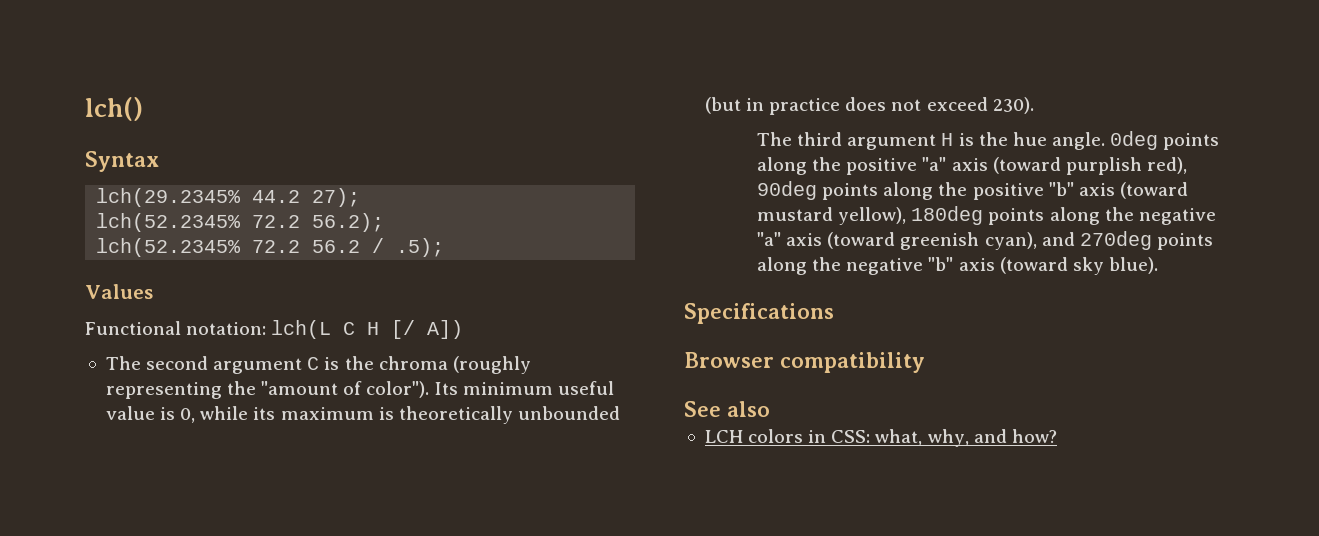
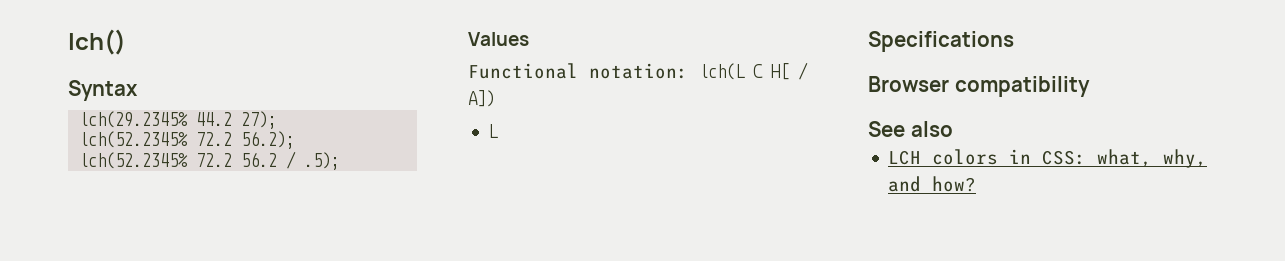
[367,320,416,339] H [/ -> [771,62,808,80] H[ /
[105,356,531,374] [105,381,614,399] [105,406,620,424] [704,97,1034,115] [757,131,1220,150] [757,157,1187,175] [757,181,1188,200] [757,206,1216,225] [757,231,1213,250] [757,257,1158,275] The second argument C is the chroma (roughly representing the "amount of color"). Its minimum useful value is 0, while its maximum is theoretically unbounded (but in practice does not exceed 230). // The third argument H is the hue angle. 0deg points along the positive "a" axis (toward purplish red), 90deg points along the positive "b" axis (toward mustard yellow), 180deg points along the negative "a" axis (toward greenish cyan), and 270deg points along the negative "b" axis (toward sky blue). -> [488,124,499,138] L

